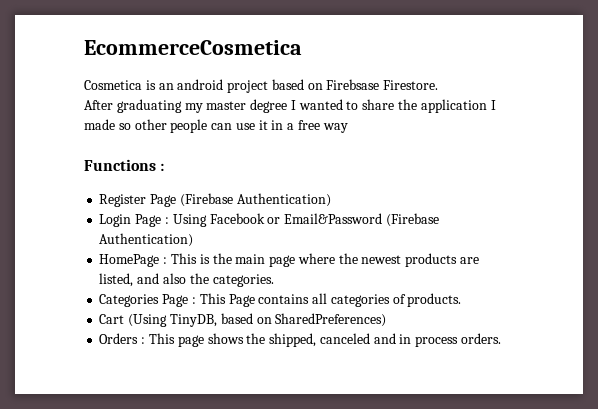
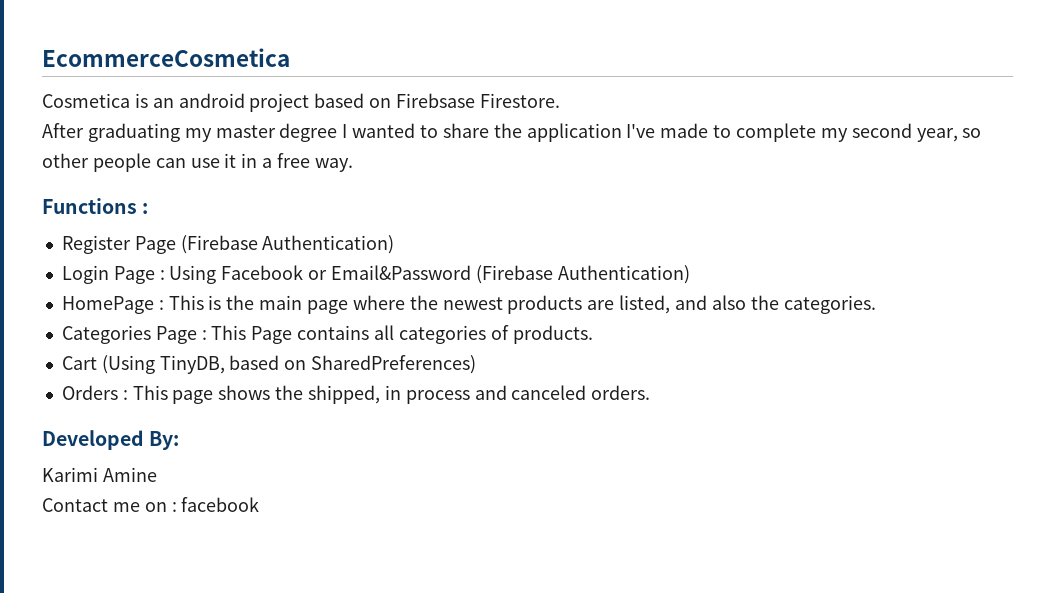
[490,100,496,110] [84,119,115,130] I made -> [626,123,958,142] I've made to complete my second year,
[322,123,348,133] way -> [314,158,353,172] way.
[319,333,501,347] canceled and in process orders. -> [384,385,651,404] [42,430,180,450] [42,467,157,482] [42,497,260,512] in process and canceled orders. // Developed By: // Karimi Amine // Contact me on : facebook

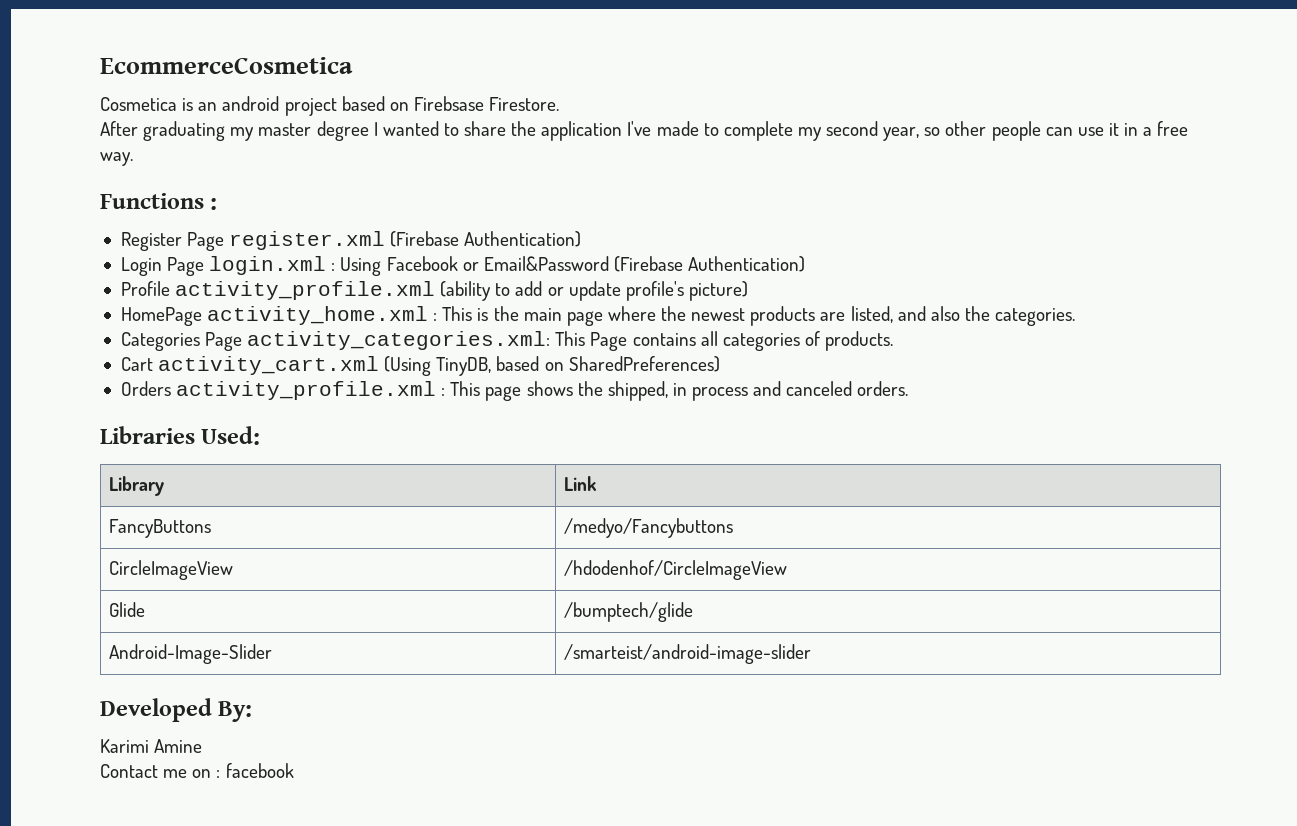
(176, 245) none -> [229,231,386,250] register.xml
(155, 275) none -> [209,256,327,275] login.xml
(690, 274) none -> [120,281,748,301] // Profile activity_profile.xml (ability to add or update profile's picture)
(154, 305) none -> [207,306,429,325] activity_home.xml
[201,330,207,340] : -> [247,331,551,350] activity_categories.xml:
(97, 363) none -> [158,356,380,375] activity_cart.xml
(118, 392) none -> [176,381,437,400] activity_profile.xml
(651, 392) none -> [100,426,261,445] [109,476,165,496] [564,476,598,491] [109,519,212,538] [564,518,734,538] [109,560,234,580] [564,560,788,580] [109,602,146,617] [564,602,694,622] [109,644,273,664] [564,644,812,664] // Libraries Used: // Library | Link // FancyButtons | /medyo/Fancybuttons // CircleImageView | /hdodenhof/CircleImageView // Glide | /bumptech/glide // Android-Image-Slider | /smarteist/android-image-slider

